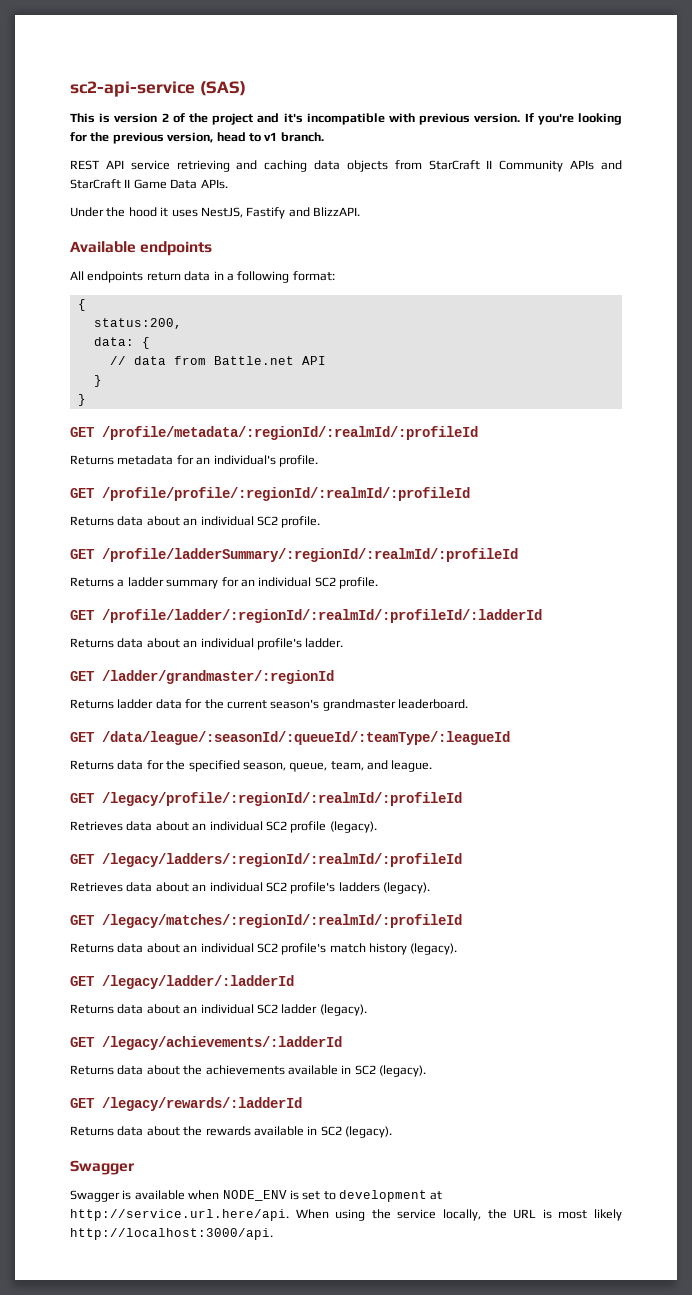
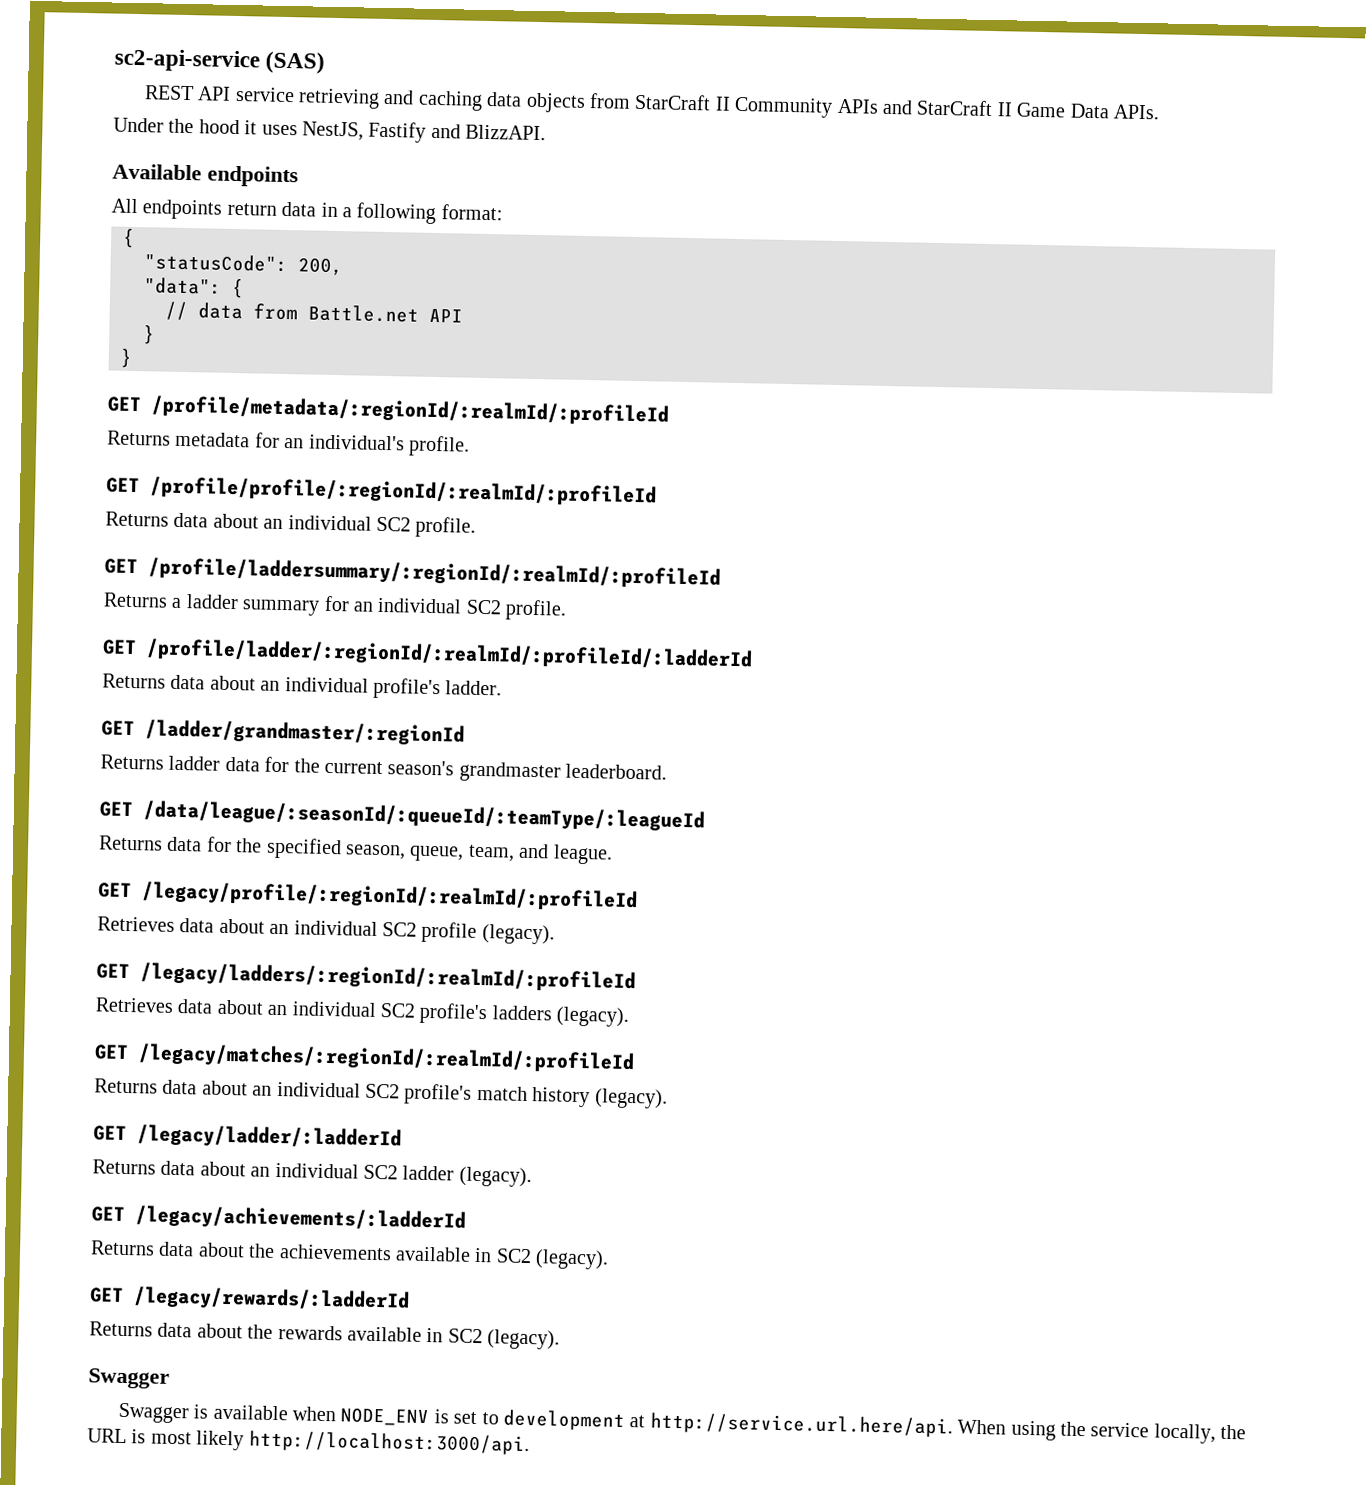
[70,113,622,125] [70,132,324,144] // This is version 2 of the project and it's incompatible with previous version. If you're looking for the previous version, head to v1 branch. -> (326, 62) none
[93,318,182,329] [93,337,134,346] status:200, // data: -> [144,253,343,276] [144,277,222,295] "statusCode": 200, // "data":
[102,548,518,562] /profile/ladderSummary/:regionId/:realmId/:profileId -> [148,557,721,589] /profile/laddersummary/:regionId/:realmId/:profileId

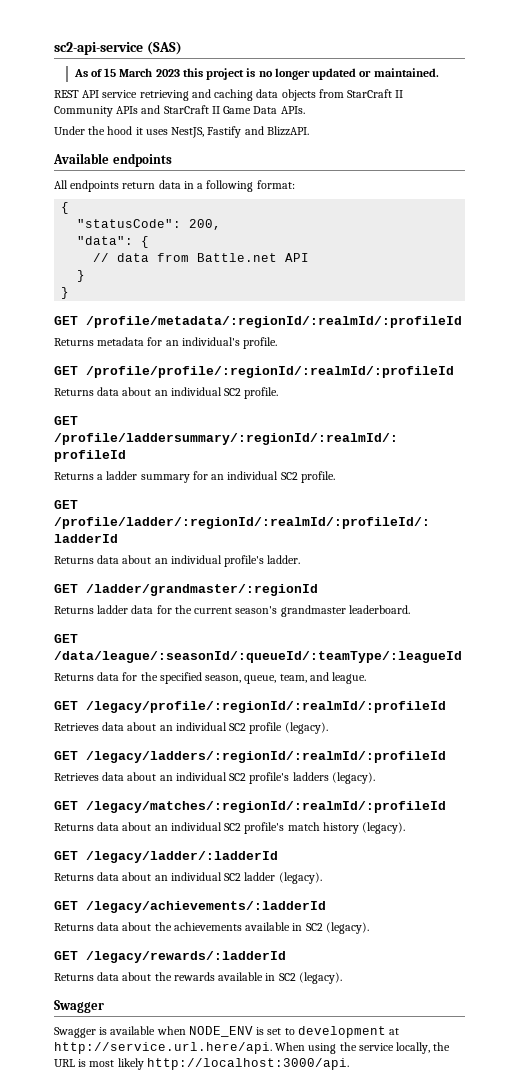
(326, 62) none -> [73,68,439,80] // As of 15 March 2023 this project is no longer updated or maintained.

